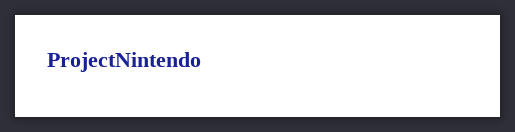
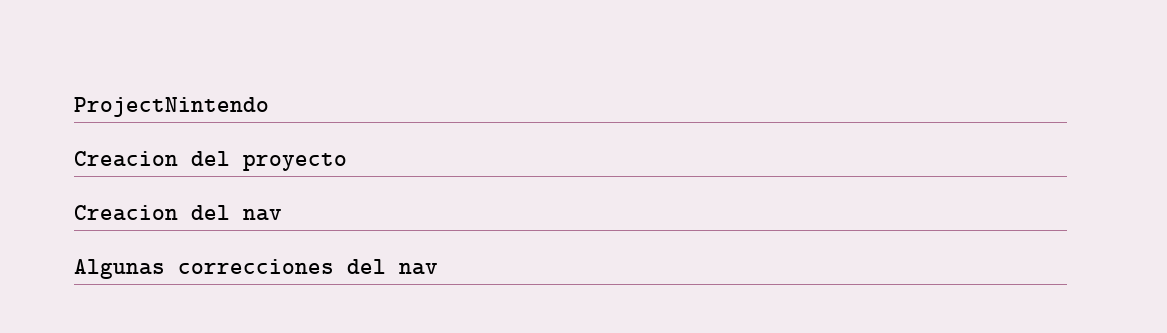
(201, 62) none -> [74,151,347,171] [74,205,282,221] [74,259,438,279] // Creacion del proyecto // Creacion del nav // Algunas correcciones del nav

